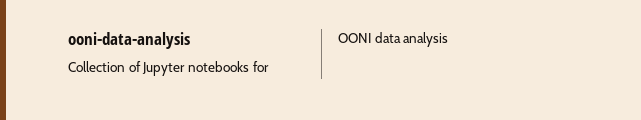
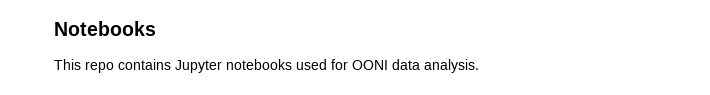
[68,32,190,49] [68,61,141,72] ooni-data-analysis // Collection of -> [54,21,156,36] [54,59,171,73] Notebooks // This repo contains
(249, 66) none -> [296,59,327,70] used
[403,32,449,47] analysis -> [424,59,479,73] analysis.

